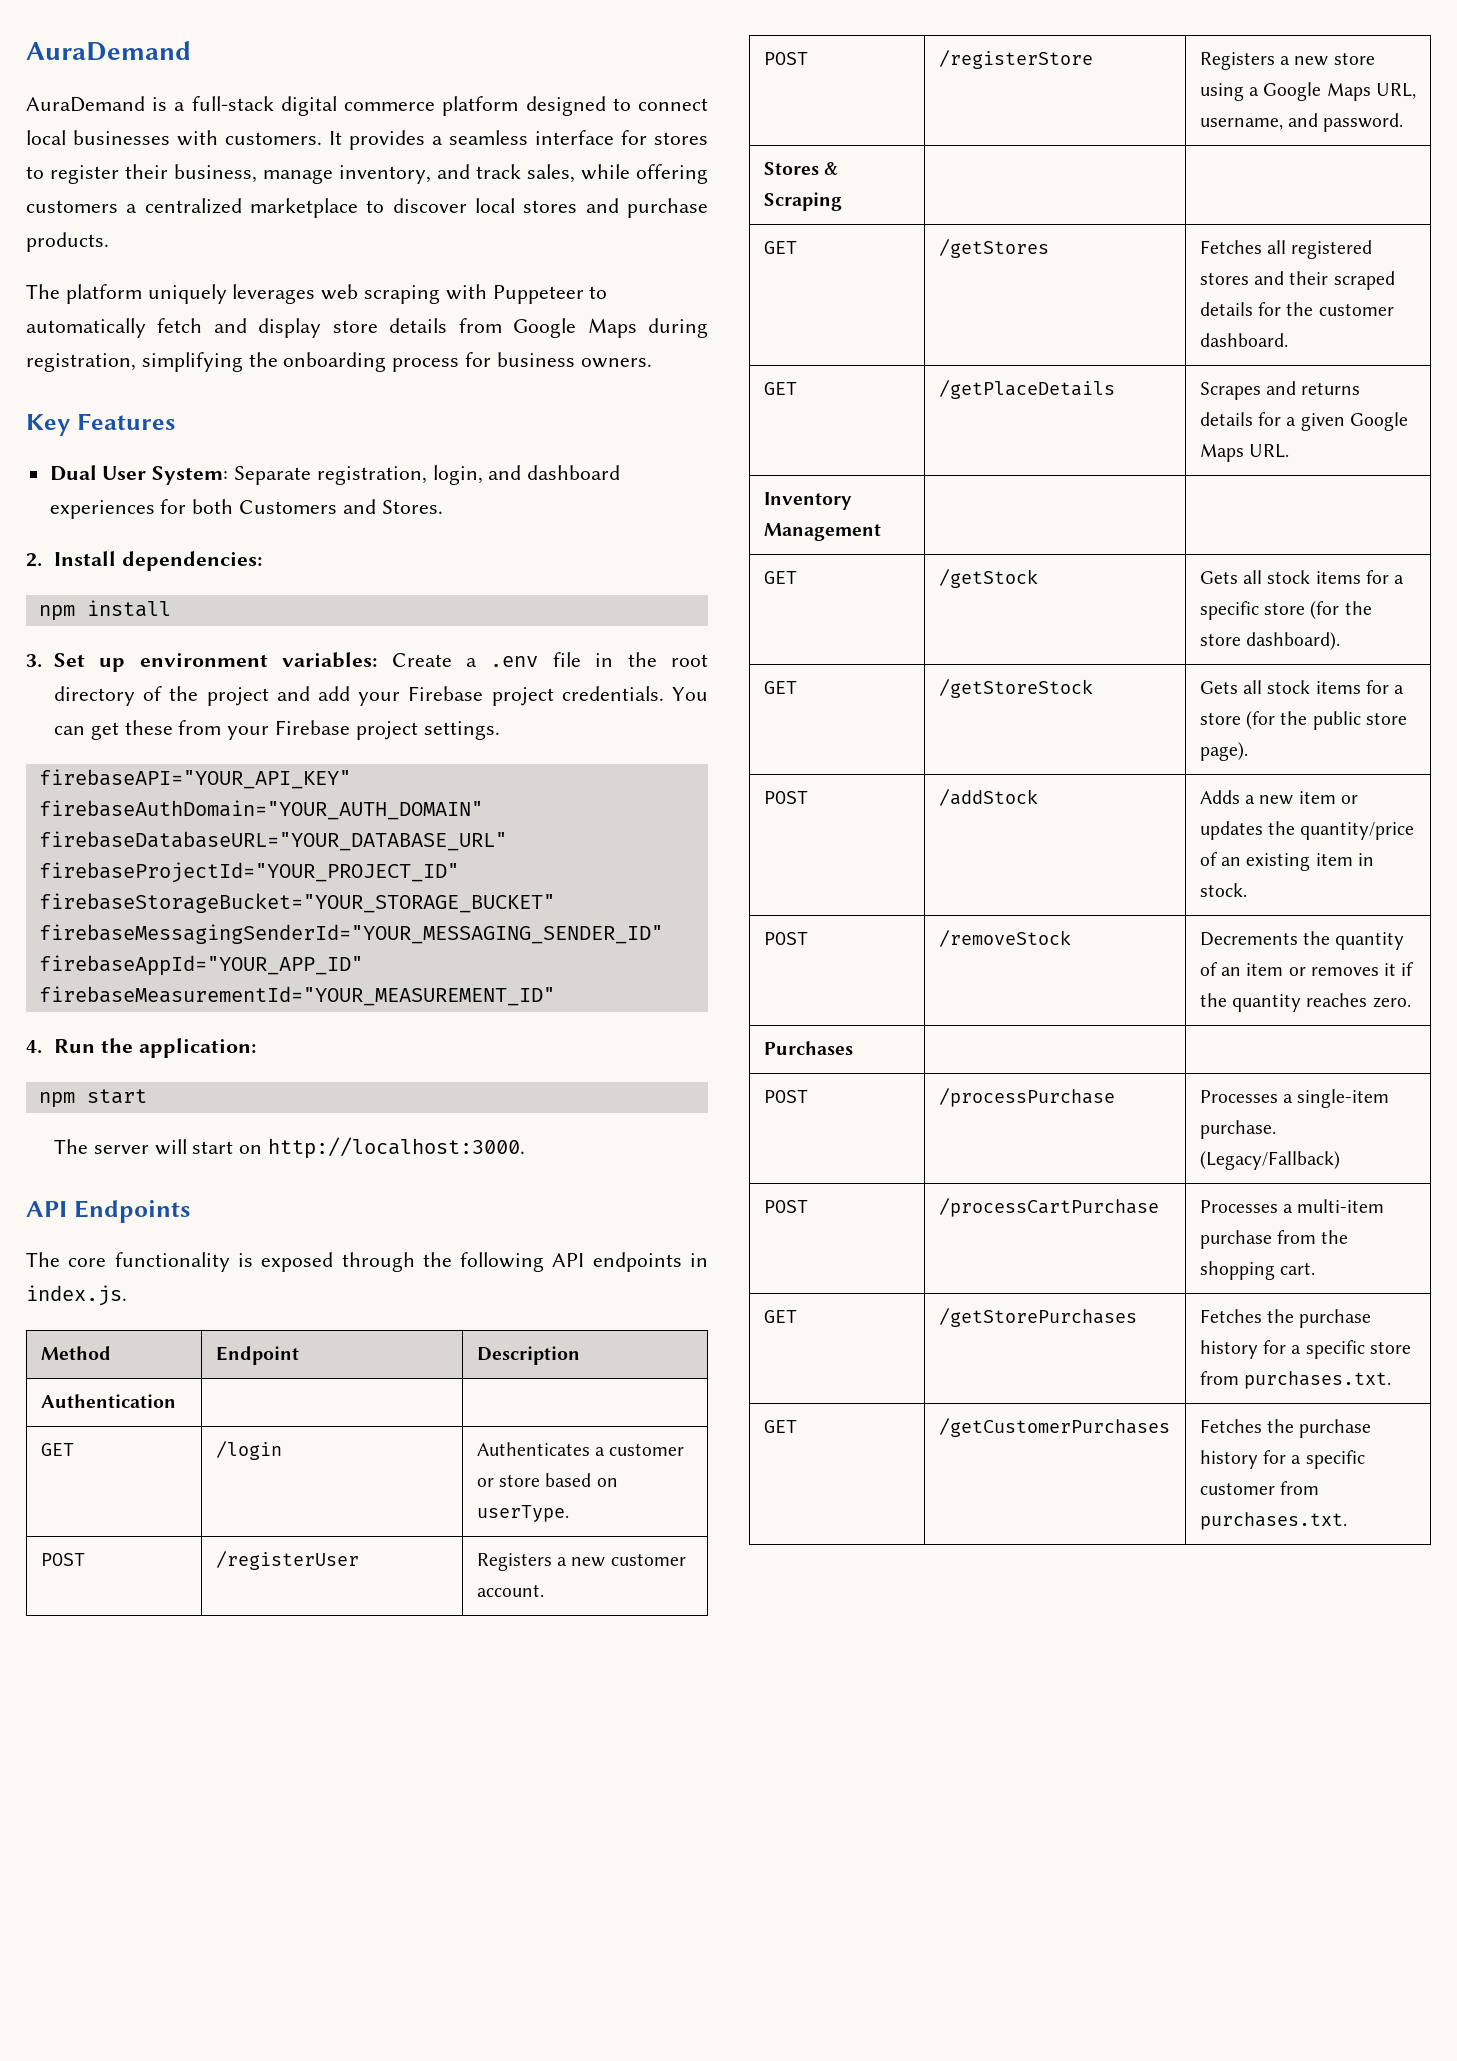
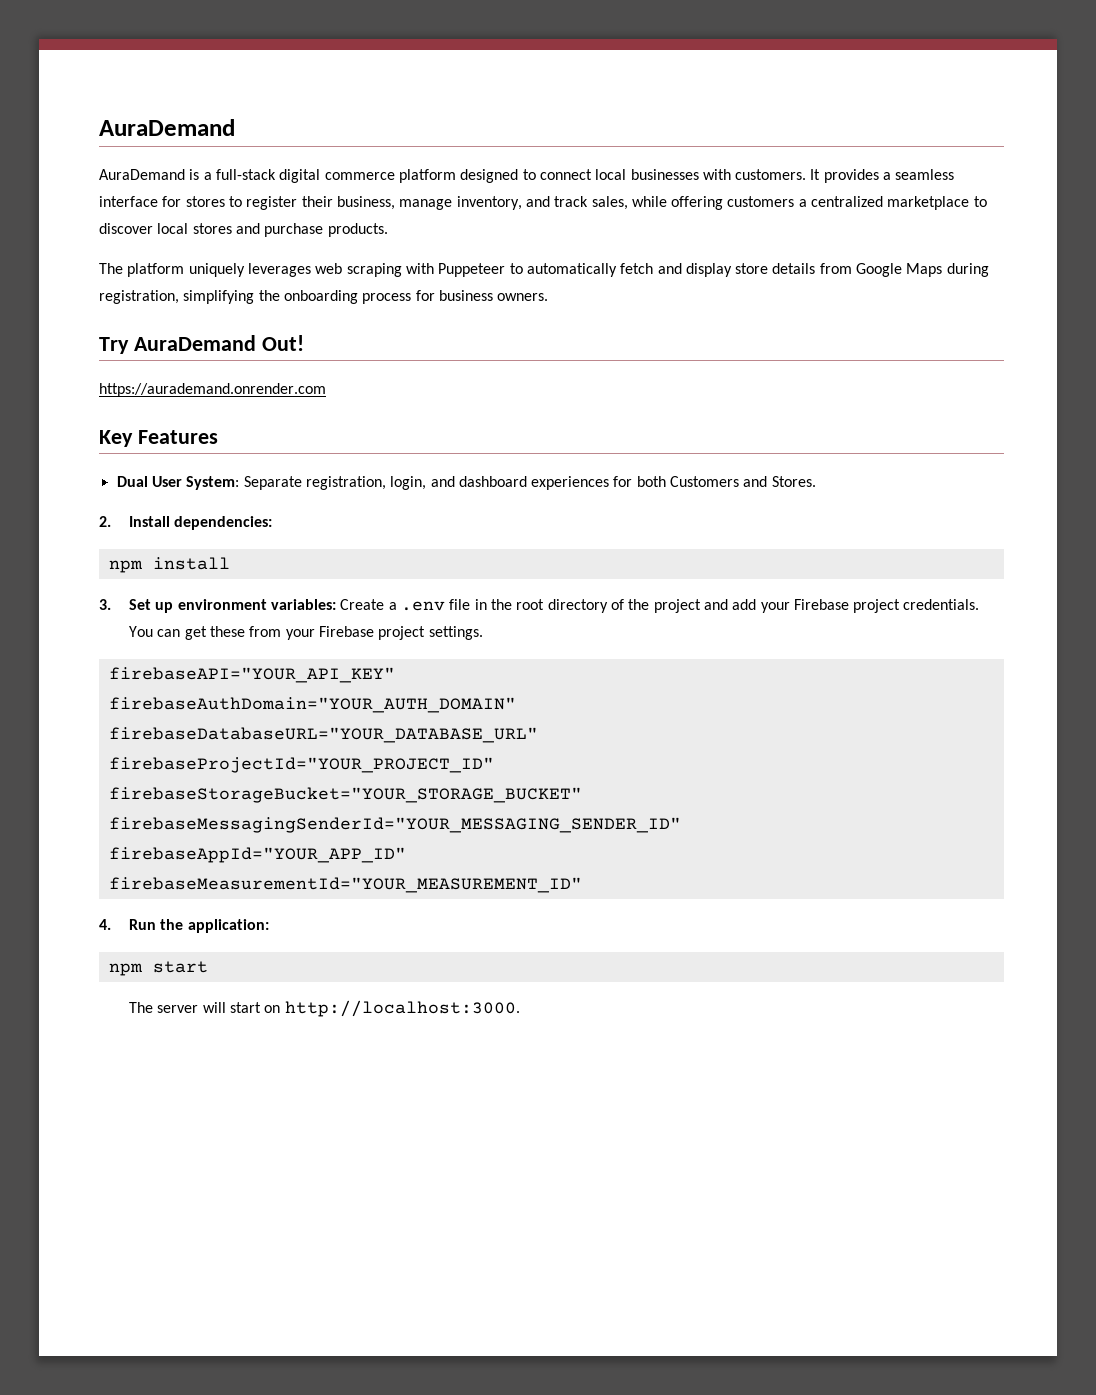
(652, 363) none -> [99,335,304,354] [99,383,326,397] // Try AuraDemand Out! // https://aurademand.onrender.com
[26,1200,190,1223] [26,1252,708,1272] [26,1285,127,1306] [40,1346,111,1360] [215,1346,299,1365] [476,1346,580,1365] [40,1394,176,1408] [40,1443,74,1456] [215,1441,282,1460] [476,1442,685,1456] [476,1473,618,1487] [476,1505,569,1522] [40,1553,85,1566] [215,1551,359,1570] [476,1553,686,1571] [476,1584,544,1597] [763,52,808,65] [938,50,1093,69] [1199,52,1375,70] [1199,82,1416,101] [1199,113,1404,132] [763,162,839,175] [763,192,842,211] [763,241,797,254] [938,239,1049,258] [1199,240,1373,259] [1199,271,1395,290] [1199,302,1394,316] [1199,333,1288,347] [763,382,797,395] [938,380,1115,399] [1199,381,1361,400] [1199,412,1408,431] [1199,444,1290,462] [763,492,852,510] [763,523,881,541] [763,571,797,584] [938,569,1038,588] [1199,570,1405,584] [1199,601,1372,620] [1199,632,1341,650] [763,681,797,694] [938,679,1093,698] [1199,680,1405,694] [1199,711,1407,730] [1199,742,1248,761] [763,791,808,804] [938,789,1038,806] [1199,790,1358,805] [1199,821,1415,840] [1199,852,1374,871] [1199,883,1247,897] [763,932,808,945] [938,930,1071,947] [1199,931,1405,950] [1199,962,1415,976] [1199,993,1411,1012] [763,1041,853,1055] [763,1090,808,1103] [938,1088,1115,1107] [1199,1089,1390,1108] [1199,1120,1276,1139] [1199,1151,1340,1170] [763,1200,808,1213] [938,1198,1159,1217] [1199,1199,1385,1213] [1199,1230,1349,1249] [1199,1261,1316,1280] [763,1310,797,1323] [938,1308,1137,1327] [1199,1309,1372,1328] [1199,1340,1411,1359] [1199,1371,1392,1389] [763,1420,797,1433] [938,1418,1170,1437] [1199,1419,1372,1438] [1199,1450,1365,1469] [1199,1481,1320,1495] [1199,1512,1347,1530] // API Endpoints // The core functionality is exposed through the following API endpoints in index.js. // Method | Endpoint | Description // Authentication | | // GET | /login | Authenticates a customer or store based on userType. // POST | /registerUser | Registers a new customer account. // POST | /registerStore | Registers a new store using a Google Maps URL, username, and password. // Stores & Scraping | | // GET | /getStores | Fetches all registered stores and their scraped details for the customer dashboard. // GET | /getPlaceDetails | Scrapes and returns details for a given Google Maps URL. // Inventory Management | | // GET | /getStock | Gets all stock items for a specific store (for the store dashboard). // GET | /getStoreStock | Gets all stock items for a store (for the public store page). // POST | /addStock | Adds a new item or updates the quantity/price of an existing item in stock. // POST | /removeStock | Decrements the quantity of an item or removes it if the quantity reaches zero. // Purchases | | // POST | /processPurchase | Processes a single-item purchase. (Legacy/Fallback) // POST | /processCartPurchase | Processes a multi-item purchase from the shopping cart. // GET | /getStorePurchases | Fetches the purchase history for a specific store from purchases.txt. // GET | /getCustomerPurchases | Fetches the purchase history for a specific customer from purchases.txt. -> (520, 1008) none

